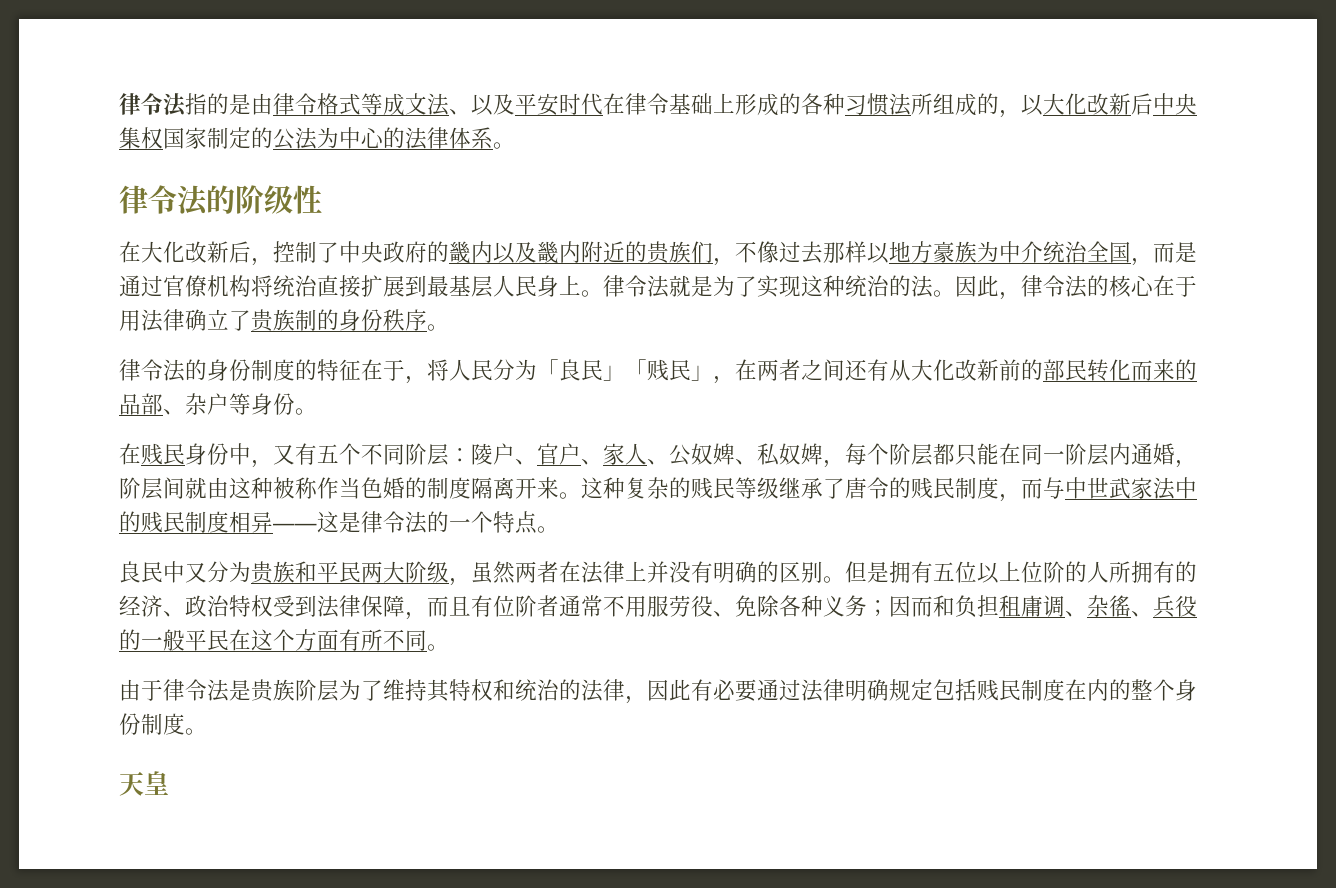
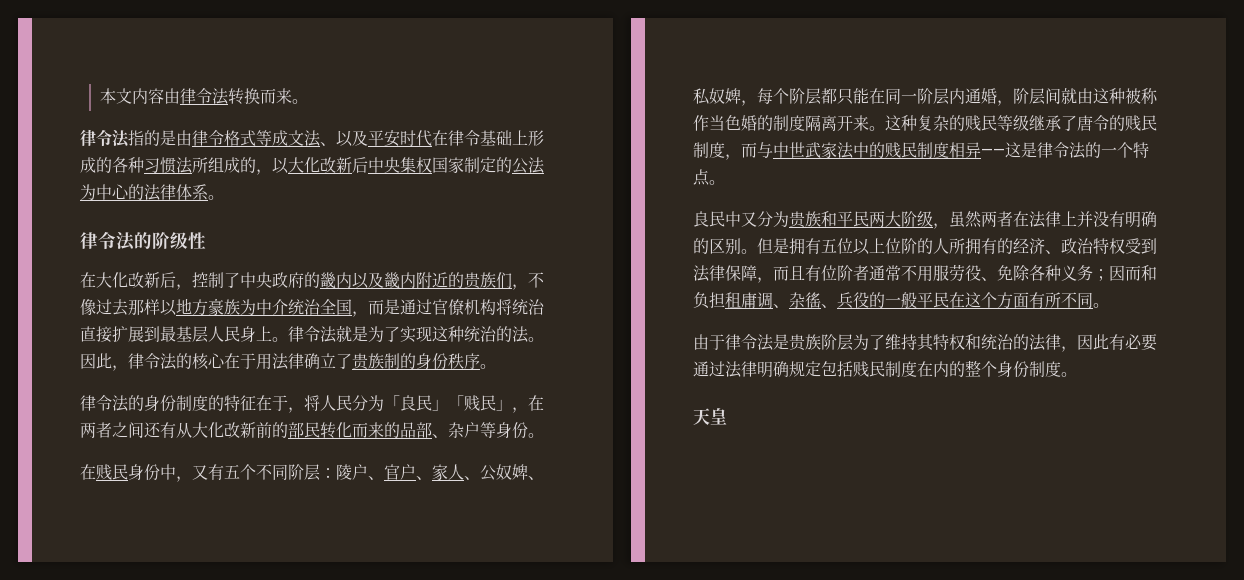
(119, 104) none -> [100,88,309,105] 本文内容由律令法转换而来。 //

